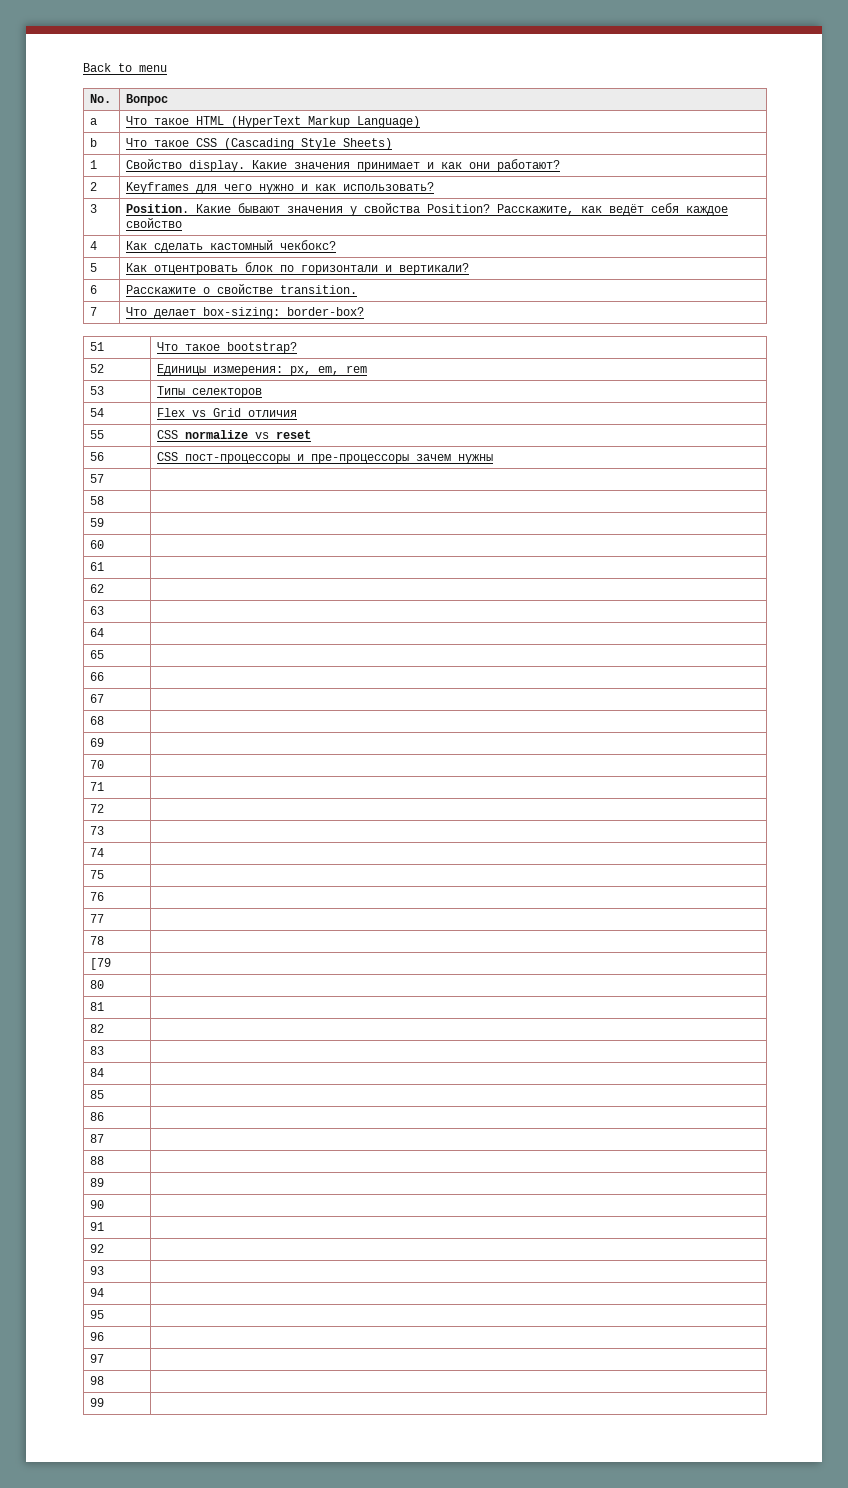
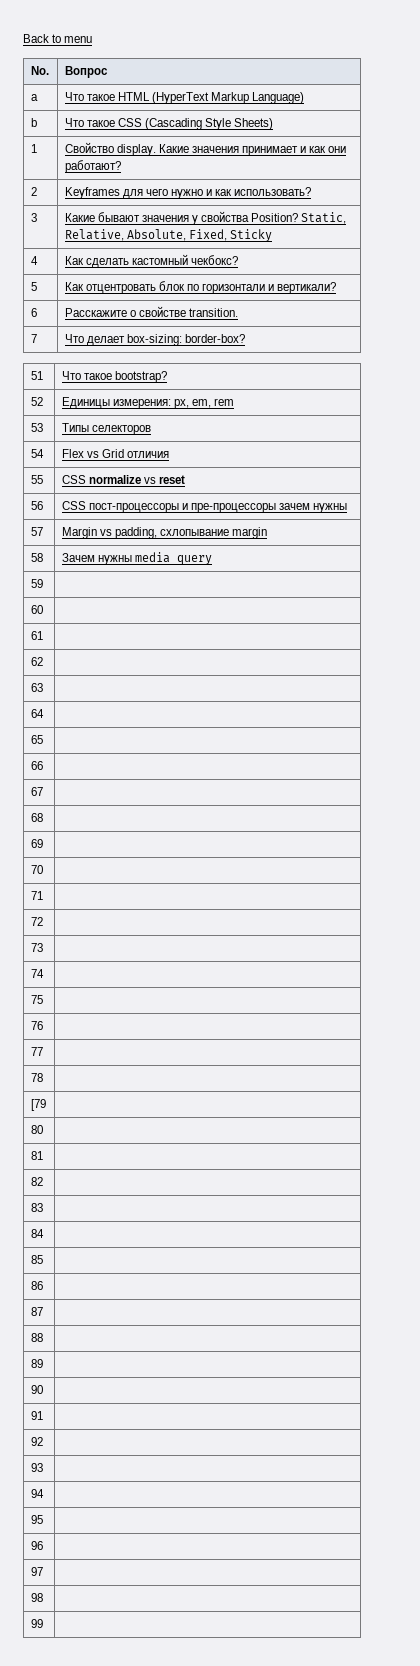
[126,204,190,213] Position. -> (37, 217) none
[497,203,729,216] [126,218,183,228] Расскажите, как ведёт себя каждое свойство -> [301,212,347,224] [64,229,272,242] Static, Relative, Absolute, Fixed, Sticky
[90,496,105,505] // 58 | -> [61,527,268,539] [30,553,43,562] [61,552,212,565] Margin vs padding, схлопывание margin // 58 | Зачем нужны media query

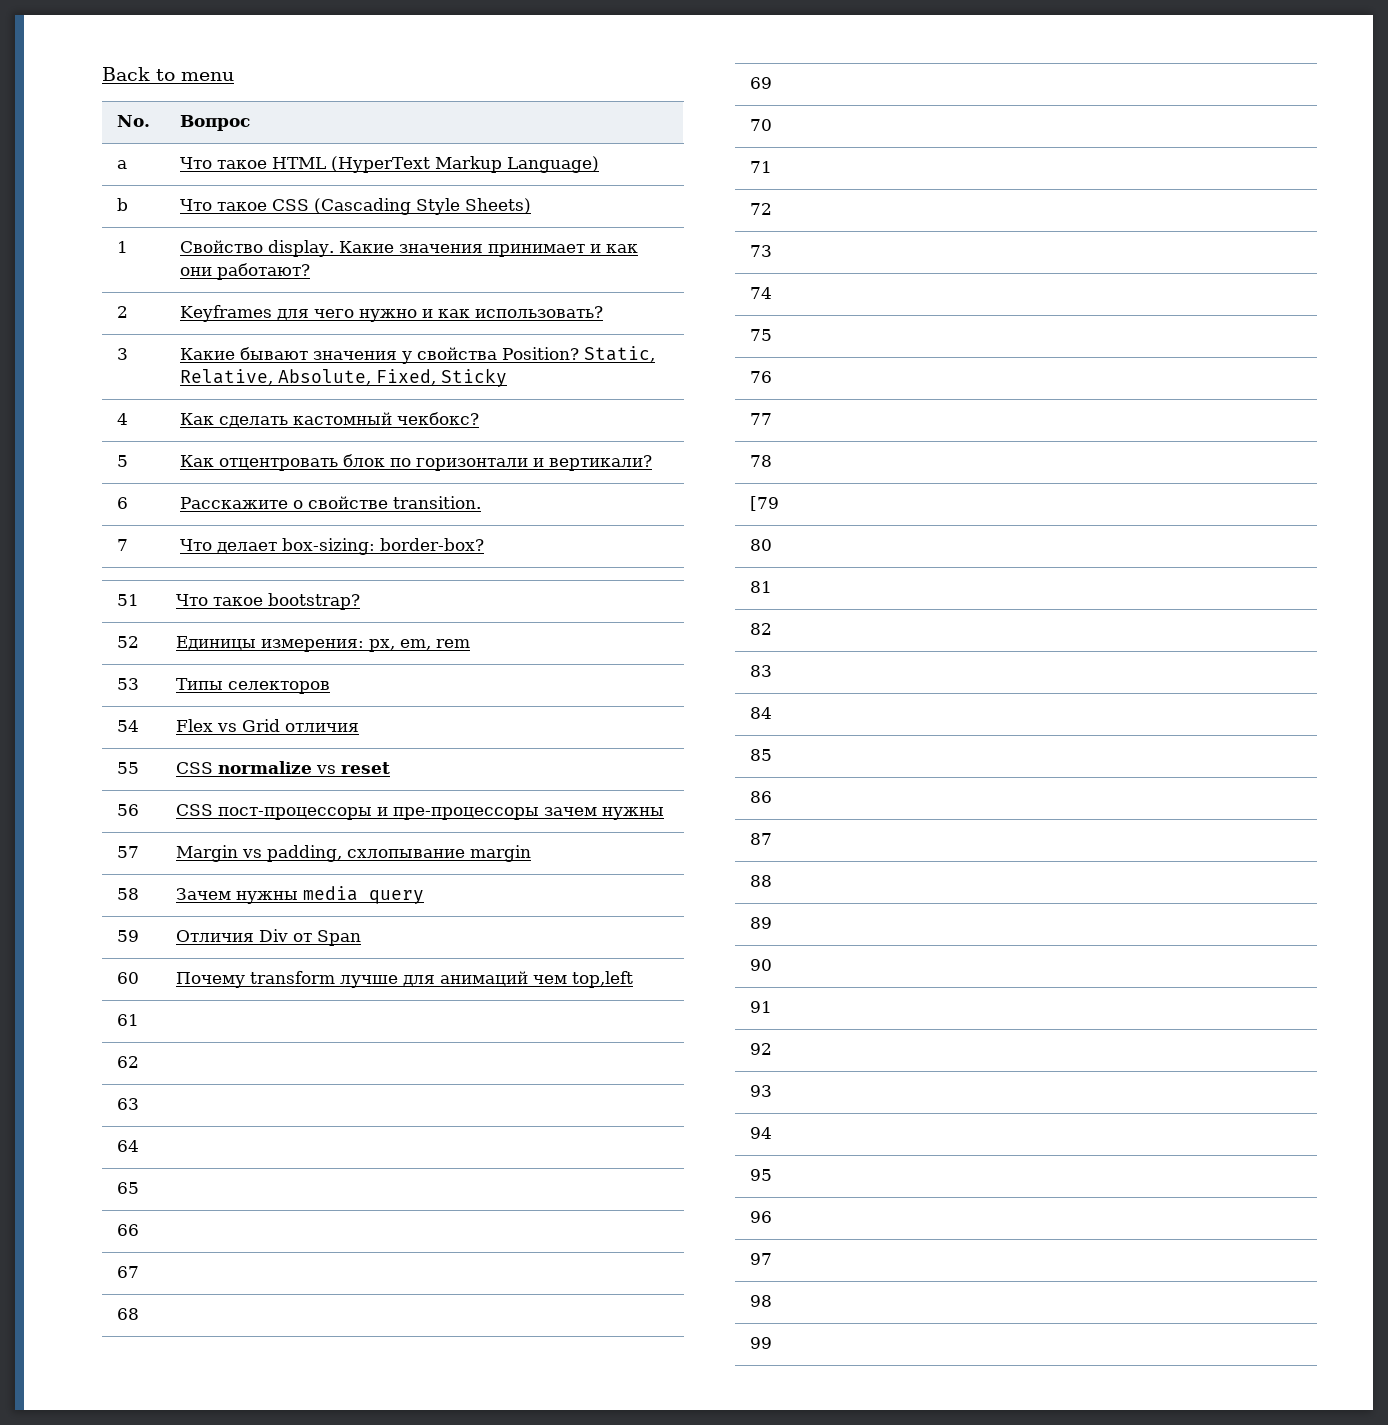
[30,605,43,614] // 60 | -> [175,929,361,946] [116,972,139,984] [175,971,633,988] Отличия Div от Span // 60 | Почему transform лучше для анимаций чем top,left

